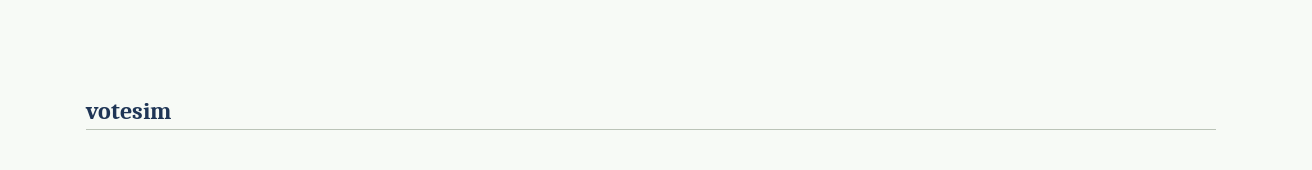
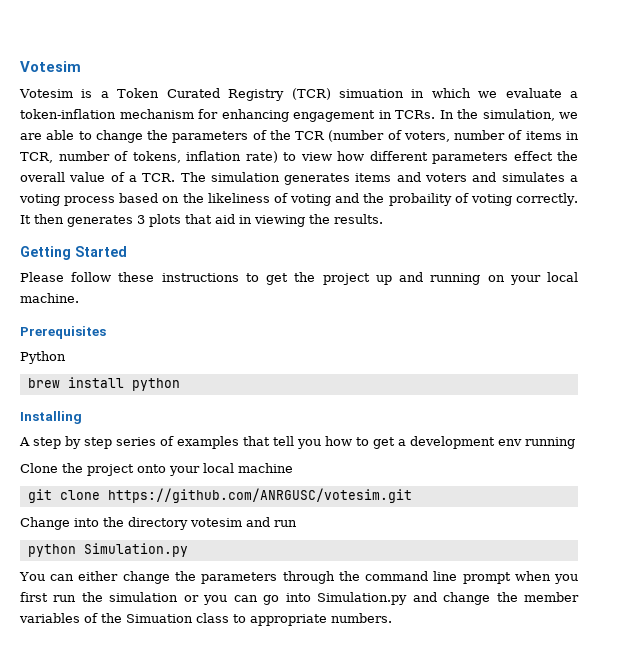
[85,103,171,119] votesim -> [20,61,81,72] [19,88,578,101] [20,109,578,122] [20,130,579,143] [20,151,578,164] [20,172,579,185] [19,193,579,206] [20,214,383,227] [20,246,127,260] [20,272,578,285] [20,293,79,303] [20,326,106,339] [20,351,66,364] [27,377,180,391] [20,411,82,424] [19,436,575,449] [20,463,293,476] [27,488,412,503] [20,517,297,530] [27,543,188,557] [19,571,578,584] [20,592,579,605] [19,613,392,626] Votesim // Votesim is a Token Curated Registry (TCR) simuation in which we evaluate a token-inflation mechanism for enhancing engagement in TCRs. In the simulation, we are able to change the parameters of the TCR (number of voters, number of items in TCR, number of tokens, inflation rate) to view how different parameters effect the overall value of a TCR. The simulation generates items and voters and simulates a voting process based on the likeliness of voting and the probaility of voting correctly. It then generates 3 plots that aid in viewing the results. // Getting Started // Please follow these instructions to get the project up and running on your local machine. // Prerequisites // Python // brew install python // Installing // A step by step series of examples that tell you how to get a development env running // Clone the project onto your local machine // git clone https://github.com/ANRGUSC/votesim.git // Change into the directory votesim and run // python Simulation.py // You can either change the parameters through the command line prompt when you first run the simulation or you can go into Simulation.py and change the member variables of the Simuation class to appropriate numbers.

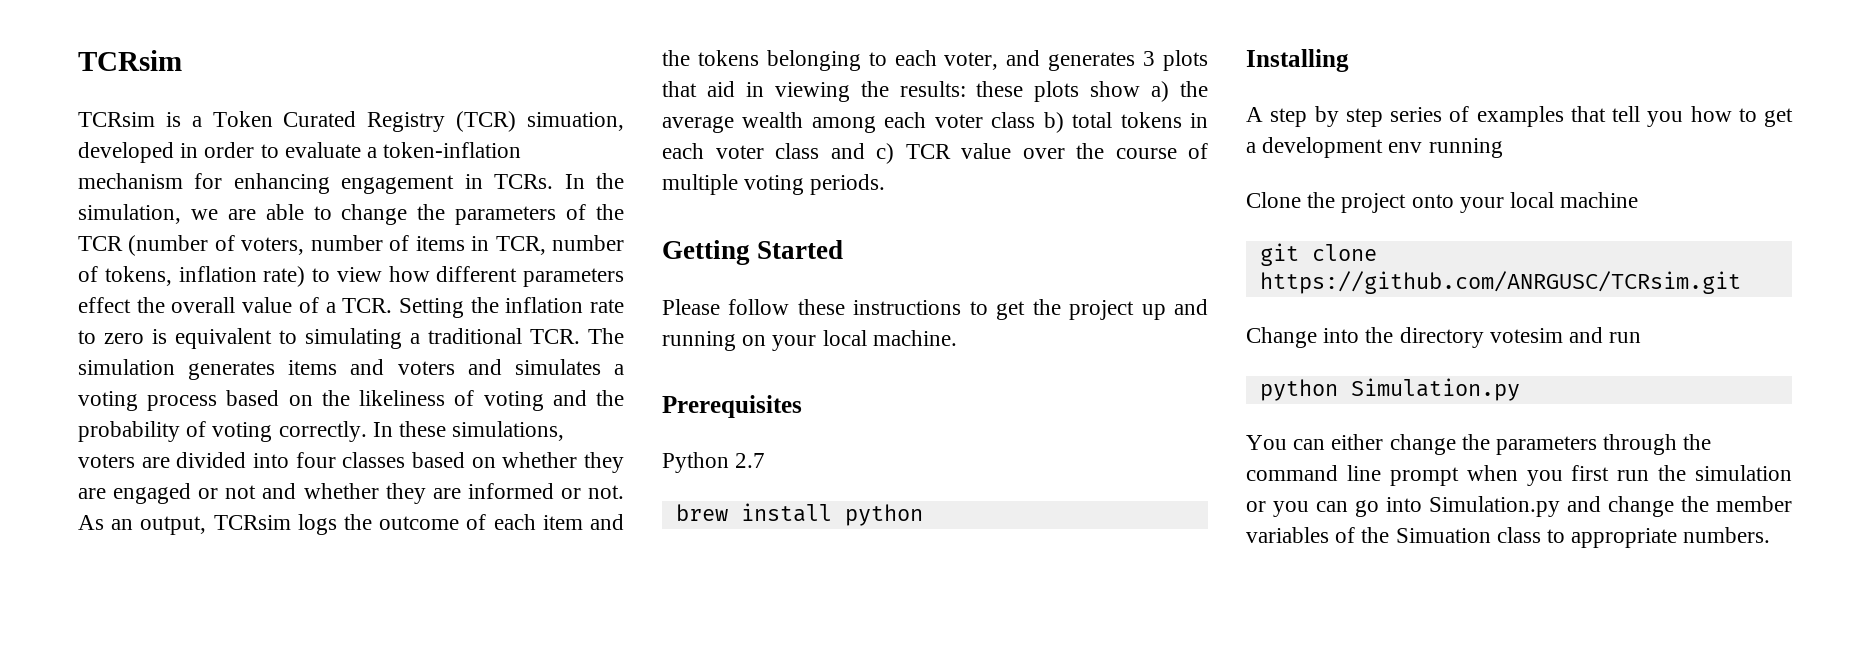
[20,61,81,72] [19,89,73,98] Votesim // Votesim -> [78,50,182,71] [78,112,155,127] TCRsim // TCRsim
[338,88,498,98] simuation in which we -> [527,112,624,131] [78,142,279,163] simuation, developed in order to
(176, 177) none -> [398,297,624,318] [78,328,580,349] Setting the inflation rate to zero is equivalent to simulating a traditional TCR.
[388,193,452,206] probaility -> [78,421,180,442] probability
[20,214,64,224] It then -> [372,421,565,441] [78,452,624,473] [78,483,625,504] [78,514,624,535] [662,50,1041,71] In these simulations, voters are divided into four classes based on whether they are engaged or not and whether they are informed or not. As an output, TCRsim logs the outcome of each item and the tokens belonging to each voter, and
[334,214,383,224] results. -> [899,81,1208,102] [662,112,1208,133] [662,143,1208,164] [662,174,886,195] results: these plots show a) the average wealth among each voter class b) total tokens in each voter class and c) TCR value over the course of multiple voting periods.
(66, 357) none -> [735,453,766,468] 2.7
[107,488,412,503] https://github.com/ANRGUSC/votesim.git -> [1259,271,1741,294] https://github.com/ANRGUSC/TCRsim.git

